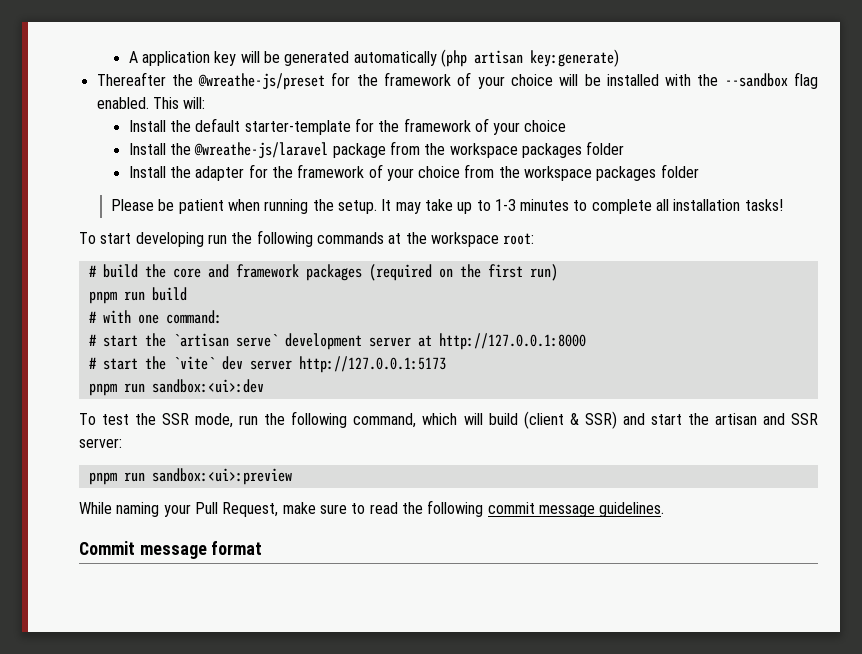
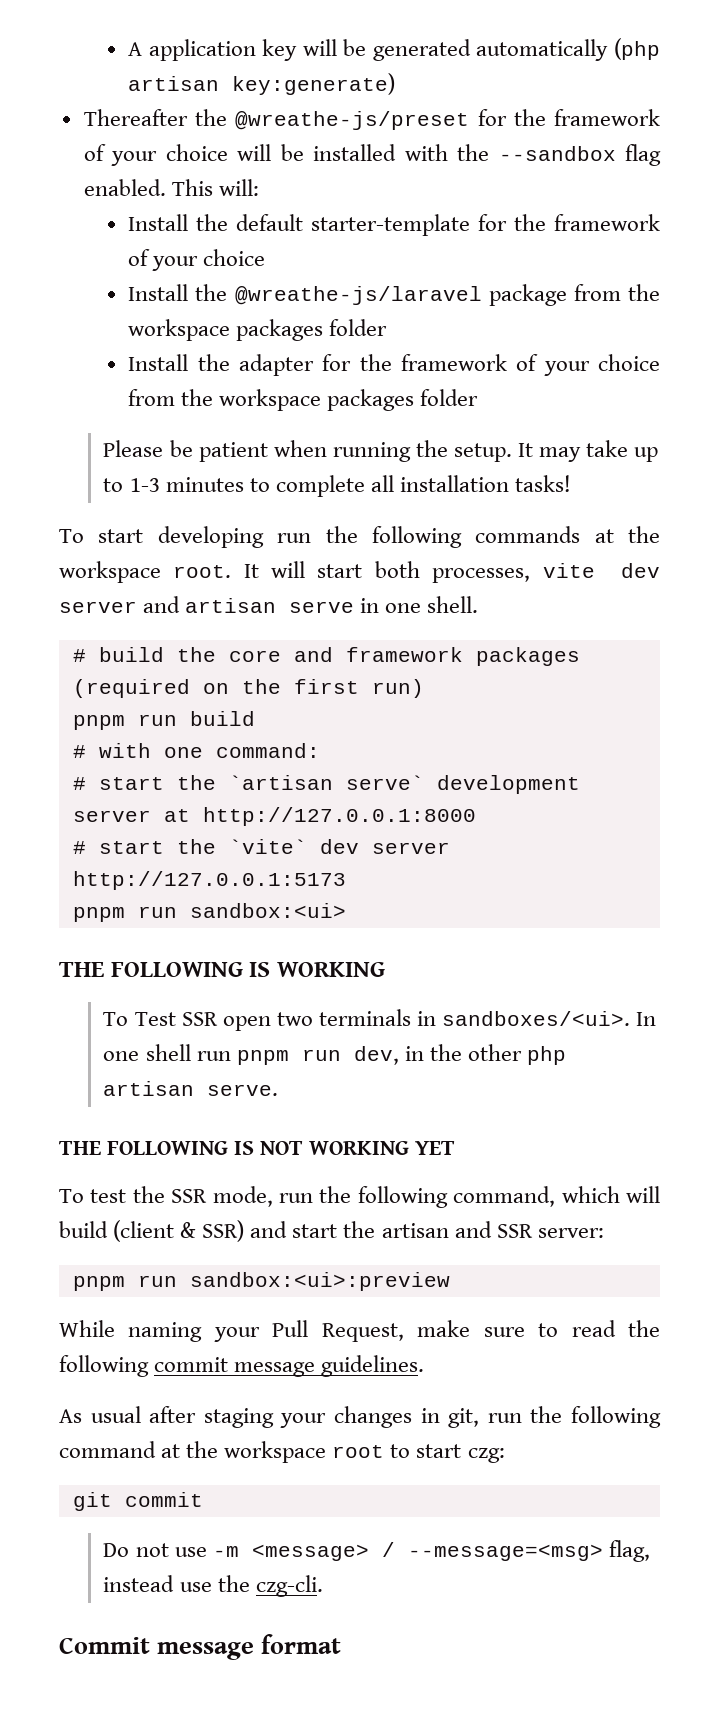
[503,233,535,245] root: -> [173,561,660,583] [59,596,479,613] root. It will start both processes, vite dev server and artisan serve in one shell.
[151,379,264,393] sandbox:<ui>:dev -> [189,903,346,918] [59,962,385,977] [103,1009,657,1031] [103,1044,566,1065] [103,1081,279,1096] [59,1141,456,1155] sandbox:<ui> // THE FOLLOWING IS WORKING // To Test SSR open two terminals in sandboxes/<ui>. In one shell run pnpm run dev, in the other php artisan serve. // THE FOLLOWING IS NOT WORKING YET
(665, 509) none -> [59,1406,662,1428] [59,1441,505,1463] [72,1492,203,1511] [103,1540,650,1562] [103,1575,323,1597] // As usual after staging your changes in git, run the following command at the workspace root to start czg: // git commit // Do not use -m <message> / --message=<msg> flag, instead use the czg-cli.

